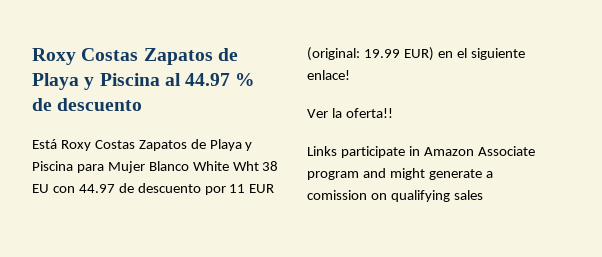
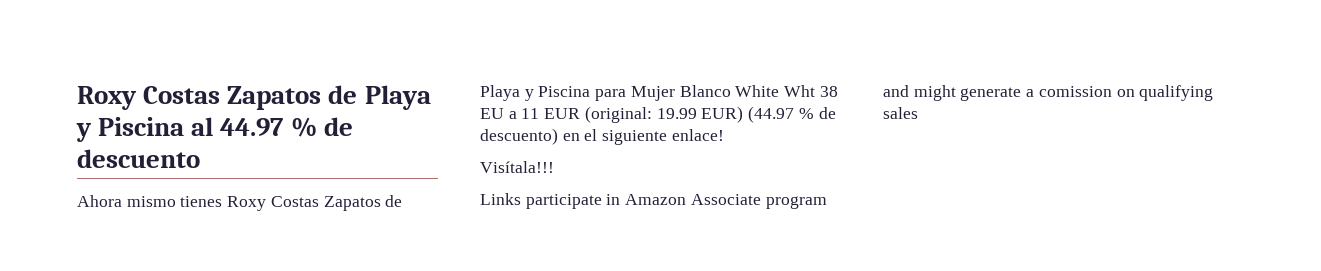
[32,139,57,149] Está -> [77,195,223,207] Ahora mismo tienes
[52,183,226,195] con 44.97 de descuento por -> [508,111,517,119] a
(434, 54) none -> [748,106,836,123] [480,128,558,145] (44.97 % de descuento)
[307,108,393,118] Ver la oferta!! -> [480,161,554,173] Visítala!!!

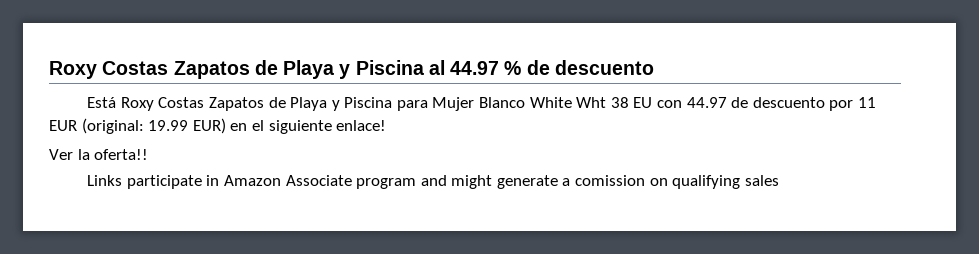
[77,195,223,207] Ahora mismo tienes -> [87,97,117,108] Está
[508,111,517,119] a -> [657,97,854,111] con 44.97 de descuento por
[748,106,836,123] [480,128,558,145] (44.97 % de descuento) -> (226, 126) none
[480,161,554,173] Visítala!!! -> [49,149,149,160] Ver la oferta!!

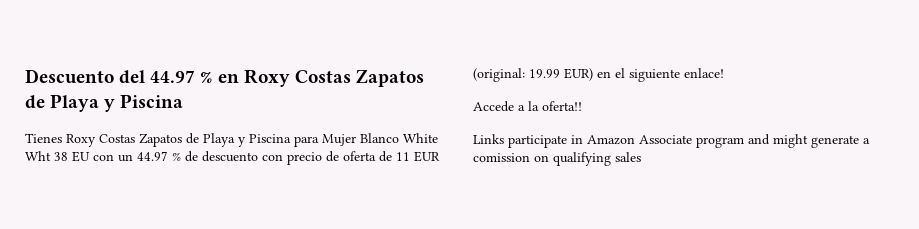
[49,60,654,79] [87,97,117,108] Roxy Costas Zapatos de Playa y Piscina al 44.97 % de descuento // Está -> [25,69,424,87] [25,94,184,112] [25,133,62,143] Descuento del 44.97 % en Roxy Costas Zapatos de Playa y Piscina // Tienes
[686,97,854,111] 44.97 de descuento por -> [118,151,392,165] un 44.97 % de descuento con precio de oferta de
[49,149,73,160] Ver -> [473,101,525,112] Accede a

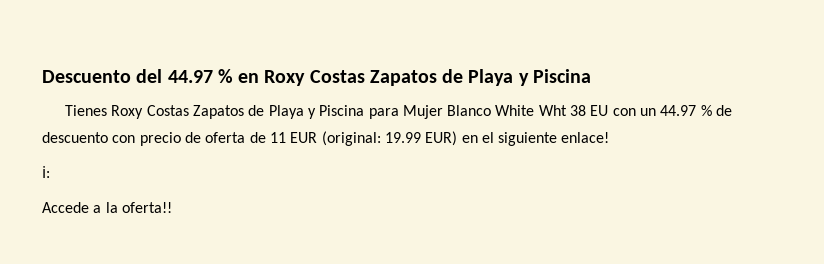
(724, 73) none -> [42,166,50,178] // ℹ:
[473,134,870,148] [473,152,641,166] // Links participate in Amazon Associate program and might generate a comission on qualifying sales -> (172, 207) none

